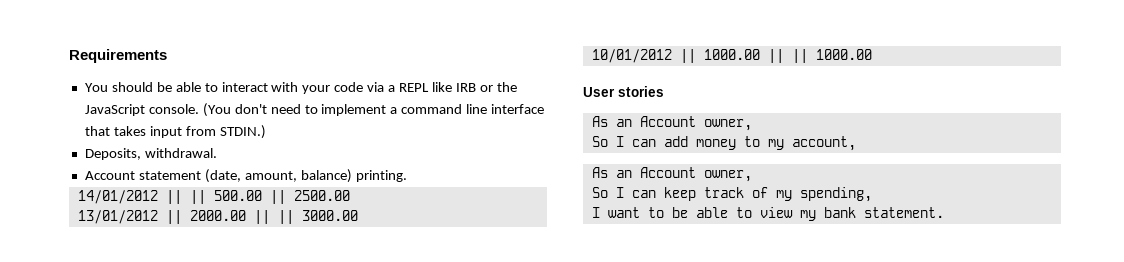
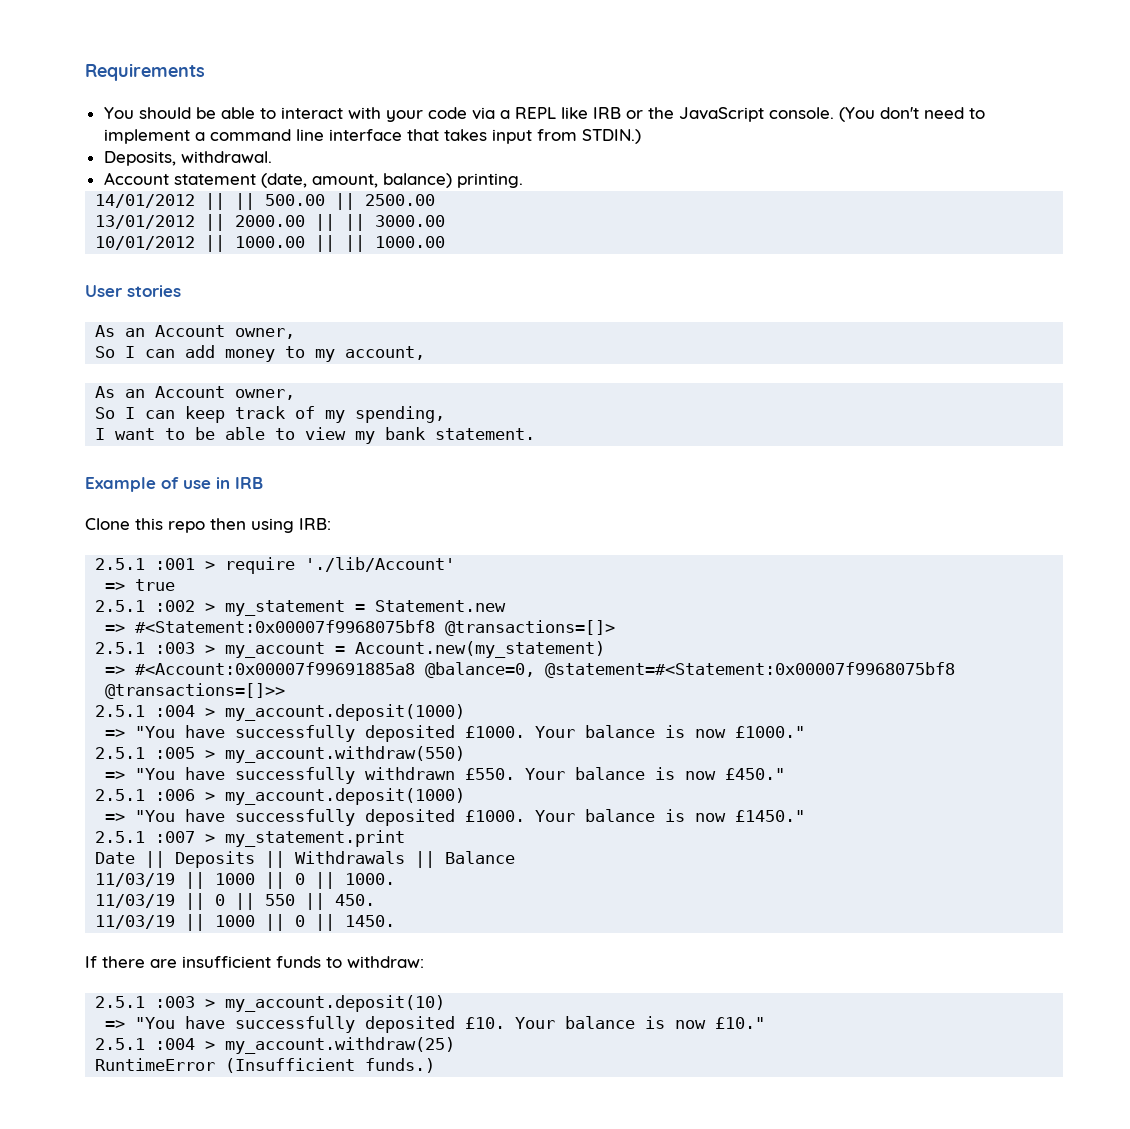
(944, 212) none -> [85,477,263,492] [85,518,331,533] [95,557,456,574] [105,579,176,591] [95,600,507,616] [105,620,616,636] [95,641,606,658] [105,662,956,678] [105,683,286,699] [95,704,466,721] [105,725,806,742] [95,746,466,763] [105,767,786,784] [95,788,466,805] [105,809,806,826] [95,830,406,847] [95,851,516,868] [95,872,396,889] [95,893,376,910] [95,914,396,931] [85,956,424,968] [95,995,446,1012] [105,1016,766,1033] [95,1037,456,1054] [95,1058,436,1073] // Example of use in IRB // Clone this repo then using IRB: // 2.5.1 :001 > require './lib/Account' // => true // 2.5.1 :002 > my_statement = Statement.new // => #<Statement:0x00007f9968075bf8 @transactions=[]> // 2.5.1 :003 > my_account = Account.new(my_statement) // => #<Account:0x00007f99691885a8 @balance=0, @statement=#<Statement:0x00007f9968075bf8 @transactions=[]>> // 2.5.1 :004 > my_account.deposit(1000) // => "You have successfully deposited £1000. Your balance is now £1000." // 2.5.1 :005 > my_account.withdraw(550) // => "You have successfully withdrawn £550. Your balance is now £450." // 2.5.1 :006 > my_account.deposit(1000) // => "You have successfully deposited £1000. Your balance is now £1450." // 2.5.1 :007 > my_statement.print // Date || Deposits || Withdrawals || Balance // 11/03/19 || 1000 || 0 || 1000. // 11/03/19 || 0 || 550 || 450. // 11/03/19 || 1000 || 0 || 1450. // If there are insufficient funds to withdraw: // 2.5.1 :003 > my_account.deposit(10) // => "You have successfully deposited £10. Your balance is now £10." // 2.5.1 :004 > my_account.withdraw(25) // RuntimeError (Insufficient funds.)

